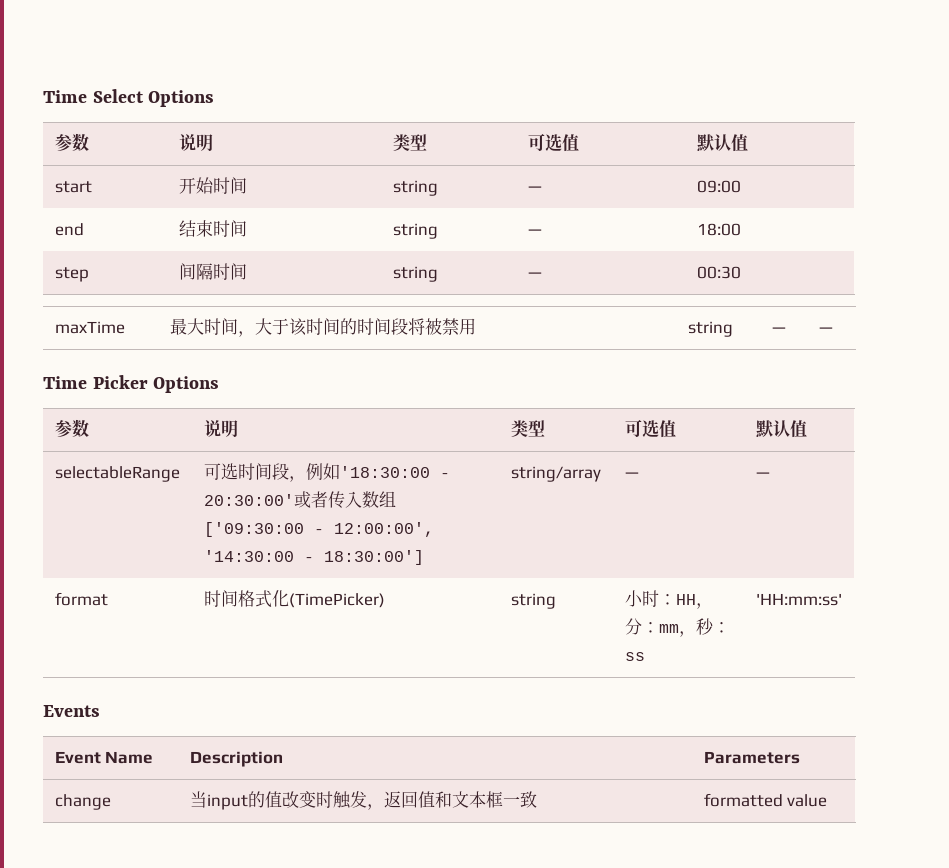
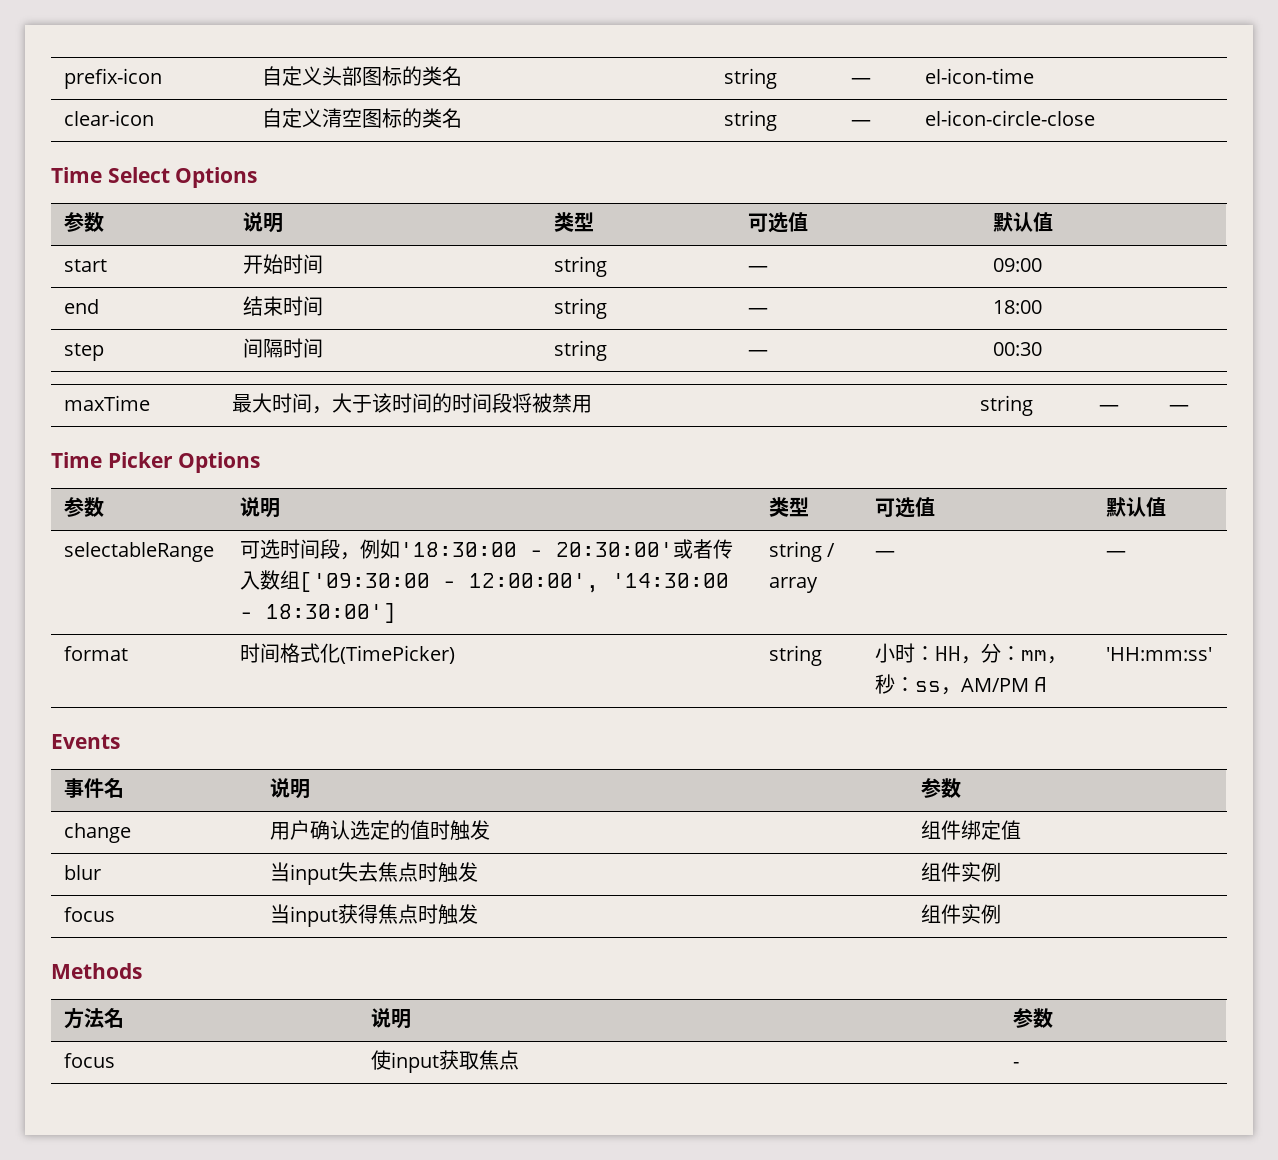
(43, 96) none -> [63,68,162,89] [261,66,462,86] [723,68,777,89] [850,78,871,84] [924,68,1034,84] [63,110,154,126] [261,108,462,128] [723,110,777,131] [850,120,871,126] [924,110,1095,126] prefix-icon | 自定义头部图标的类名 | string | — | el-icon-time // clear-icon | 自定义清空图标的类名 | string | — | el-icon-circle-close //
[510,466,601,482] string/array -> [768,541,836,562] [768,577,818,593] string / array
(645, 656) none -> [940,677,1048,695] ，AM/PM A
[54,751,154,764] [189,751,283,767] [703,751,800,764] [54,794,111,810] [189,791,537,810] [703,793,828,807] Event Name | Description | Parameters // change | 当input的值改变时触发，返回值和文本框一致 | formatted value -> [63,778,124,798] [269,778,310,799] [920,778,961,798] [63,823,131,843] [269,820,490,841] [920,820,1021,840] [63,865,101,880] [269,862,478,885] [920,862,1001,882] [63,907,115,922] [269,904,478,927] [920,904,1001,924] [51,963,142,979] [63,1008,124,1029] [370,1008,411,1029] [1012,1008,1053,1028] [63,1053,115,1068] [370,1050,519,1073] [1012,1062,1019,1068] 事件名 | 说明 | 参数 // change | 用户确认选定的值时触发 | 组件绑定值 // blur | 当input失去焦点时触发 | 组件实例 // focus | 当input获得焦点时触发 | 组件实例 // Methods // 方法名 | 说明 | 参数 // focus | 使input获取焦点 | -

